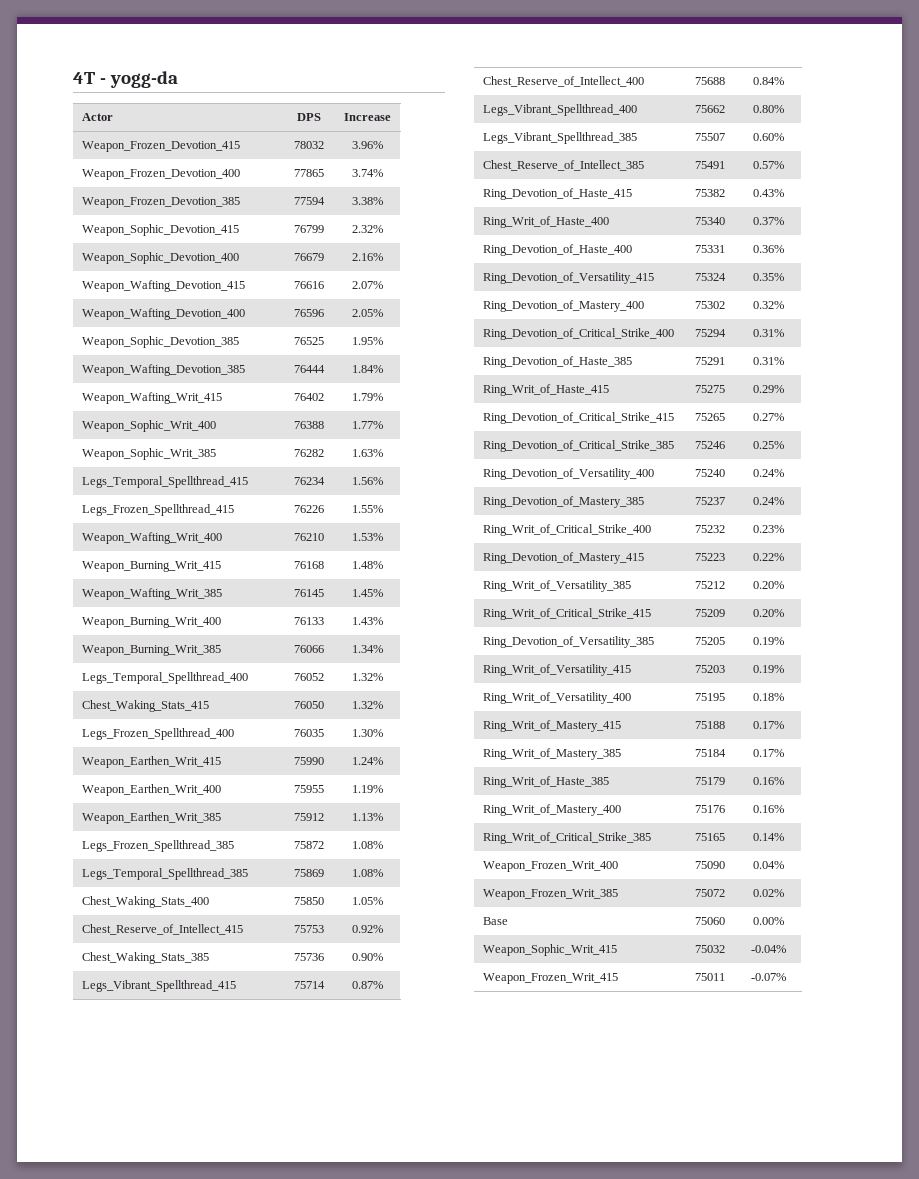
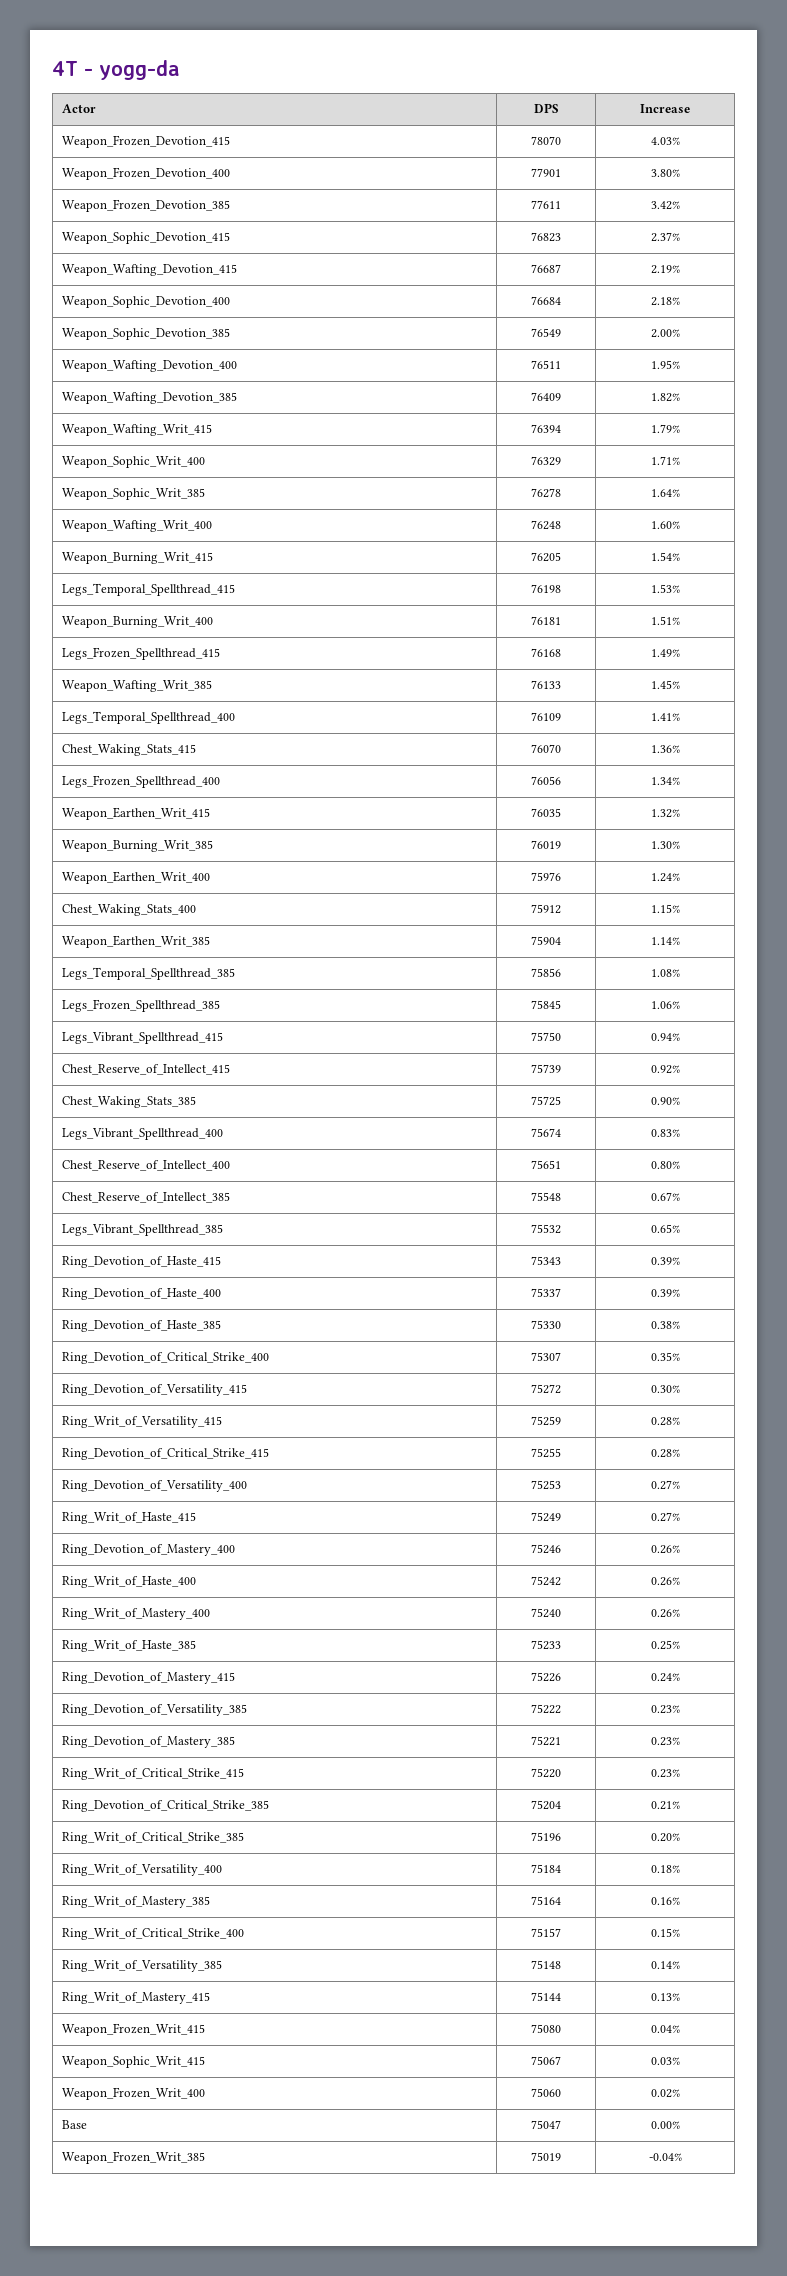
[293,141,324,149] [351,141,383,149] 78032 | 3.96% -> [531,136,561,145] [650,137,680,145] 78070 | 4.03%
[293,169,324,177] [351,169,383,177] 77865 | 3.74% -> [531,168,561,177] [650,169,680,177] 77901 | 3.80%
[293,197,325,205] [351,197,383,205] 77594 | 3.38% -> [531,200,561,209] [650,201,680,210] 77611 | 3.42%
[293,225,324,233] [351,225,383,233] [82,252,240,264] [293,253,324,261] [351,253,383,261] [82,280,246,292] [293,281,324,289] [351,281,383,289] [82,308,246,320] [293,309,324,317] [351,309,383,317] [82,336,240,348] [293,337,324,345] 76799 | 2.32% // Weapon_Sophic_Devotion_400 | 76679 | 2.16% // Weapon_Wafting_Devotion_415 | 76616 | 2.07% // Weapon_Wafting_Devotion_400 | 76596 | 2.05% // Weapon_Sophic_Devotion_385 | 76525 -> [531,232,561,242] [650,232,680,242] [61,264,237,276] [531,264,561,273] [650,265,680,274] [61,296,230,308] [531,296,561,305] [650,297,680,306] [61,328,230,340] [531,328,561,337] [650,329,680,338] [61,360,237,372] [531,360,561,369] 76823 | 2.37% // Weapon_Wafting_Devotion_415 | 76687 | 2.19% // Weapon_Sophic_Devotion_400 | 76684 | 2.18% // Weapon_Sophic_Devotion_385 | 76549 | 2.00% // Weapon_Wafting_Devotion_400 | 76511
[293,365,325,373] [351,365,383,373] 76444 | 1.84% -> [531,392,561,401] [650,393,680,402] 76409 | 1.82%
[293,393,324,401] 76402 -> [531,424,561,433] 76394
[293,421,324,429] [351,421,383,429] 76388 | 1.77% -> [531,456,561,466] [650,456,680,465] 76329 | 1.71%
[293,449,324,457] [351,449,383,457] [82,476,249,488] [293,477,325,485] [351,477,383,485] [82,504,235,516] [293,505,324,513] [351,505,383,513] [82,532,223,544] [293,533,324,541] [351,533,383,541] [82,561,222,572] 76282 | 1.63% // Legs_Temporal_Spellthread_415 | 76234 | 1.56% // Legs_Frozen_Spellthread_415 | 76226 | 1.55% // Weapon_Wafting_Writ_400 | 76210 | 1.53% // Weapon_Burning_Writ_415 -> [531,488,561,498] [650,489,680,497] [61,520,212,532] [531,520,561,530] [650,521,680,529] [61,552,213,564] [531,552,561,562] [650,552,680,561] [61,583,235,596] [531,584,561,593] [650,584,680,593] [61,616,213,628] [531,616,561,625] [650,616,680,625] [61,647,220,660] 76278 | 1.64% // Weapon_Wafting_Writ_400 | 76248 | 1.60% // Weapon_Burning_Writ_415 | 76205 | 1.54% // Legs_Temporal_Spellthread_415 | 76198 | 1.53% // Weapon_Burning_Writ_400 | 76181 | 1.51% // Legs_Frozen_Spellthread_415
[351,561,383,569] 1.48% -> [650,649,680,657] 1.49%
[293,589,324,597] 76145 -> [531,680,561,689] 76133
[82,617,222,628] [293,617,324,625] [351,617,383,625] [82,645,222,656] [293,645,324,653] [351,645,383,653] [82,672,249,684] [293,673,324,681] [351,673,383,681] [82,700,210,712] [293,701,324,709] [351,701,383,709] [82,728,235,740] [293,729,324,737] Weapon_Burning_Writ_400 | 76133 | 1.43% // Weapon_Burning_Writ_385 | 76066 | 1.34% // Legs_Temporal_Spellthread_400 | 76052 | 1.32% // Chest_Waking_Stats_415 | 76050 | 1.32% // Legs_Frozen_Spellthread_400 | 76035 -> [61,711,235,724] [531,712,561,721] [650,713,680,721] [61,744,196,756] [531,744,561,753] [650,745,680,753] [61,775,220,788] [531,776,561,785] [650,777,680,785] [61,807,210,820] [531,808,561,817] [650,809,680,818] [61,840,213,852] [531,840,561,849] Legs_Temporal_Spellthread_400 | 76109 | 1.41% // Chest_Waking_Stats_415 | 76070 | 1.36% // Legs_Frozen_Spellthread_400 | 76056 | 1.34% // Weapon_Earthen_Writ_415 | 76035 | 1.32% // Weapon_Burning_Writ_385 | 76019
[82,756,222,768] [293,757,324,765] Weapon_Earthen_Writ_415 | 75990 -> [61,871,210,884] [531,872,561,881] Weapon_Earthen_Writ_400 | 75976
[82,784,222,796] [293,785,324,793] [351,785,383,793] [82,812,222,824] [293,813,324,821] [351,813,383,821] [82,840,235,852] [293,841,324,849] [351,841,383,849] [82,868,249,880] [293,869,324,877] [351,869,383,877] [82,896,210,908] [293,897,324,905] [351,897,383,905] Weapon_Earthen_Writ_400 | 75955 | 1.19% // Weapon_Earthen_Writ_385 | 75912 | 1.13% // Legs_Frozen_Spellthread_385 | 75872 | 1.08% // Legs_Temporal_Spellthread_385 | 75869 | 1.08% // Chest_Waking_Stats_400 | 75850 | 1.05% -> [61,904,196,916] [531,904,561,914] [650,904,680,913] [61,935,210,948] [531,936,561,945] [650,937,680,945] [61,967,235,980] [531,968,561,977] [650,969,680,977] [61,999,220,1012] [531,1000,561,1009] [650,1001,680,1009] [61,1032,223,1044] [531,1032,561,1041] [650,1033,680,1041] Chest_Waking_Stats_400 | 75912 | 1.15% // Weapon_Earthen_Writ_385 | 75904 | 1.14% // Legs_Temporal_Spellthread_385 | 75856 | 1.08% // Legs_Frozen_Spellthread_385 | 75845 | 1.06% // Legs_Vibrant_Spellthread_415 | 75750 | 0.94%
[293,925,324,933] 75753 -> [531,1064,561,1073] 75739
[293,953,324,961] 75736 -> [531,1096,561,1106] 75725
[82,980,237,992] [293,981,325,989] [351,981,383,989] [483,76,645,87] [694,77,725,85] [752,77,784,85] [483,104,638,116] [694,105,725,113] [752,105,784,113] [483,132,638,144] [694,133,725,141] [752,133,784,141] [483,160,645,171] [694,161,725,169] [752,161,784,169] [483,188,633,200] [694,189,725,197] [752,189,784,197] [483,216,610,228] [694,217,725,225] [752,217,784,225] [483,244,633,256] [694,245,725,253] [752,245,784,253] [483,272,655,284] [694,273,726,281] [752,273,784,281] [483,300,645,312] [694,301,725,309] [752,301,784,309] [483,328,675,340] [694,329,726,337] [752,329,784,337] [483,356,633,368] [694,357,725,365] [752,357,784,365] [483,384,610,396] [694,385,725,393] [752,385,784,393] [483,412,675,424] [694,413,725,421] [752,413,784,421] [483,440,675,452] [694,441,725,449] [752,441,784,449] [483,468,655,480] [694,469,725,477] [752,469,784,477] [483,496,645,508] [694,497,725,505] [752,497,784,505] [483,524,652,536] [694,525,725,533] [752,525,784,533] [483,552,645,564] [694,553,725,561] [752,553,784,561] [483,580,632,592] [694,581,725,589] [752,581,784,589] [483,608,652,620] [694,609,725,617] [752,609,784,617] [483,636,655,648] [694,637,725,645] [752,637,784,645] [483,664,632,676] [694,665,725,673] [752,665,784,673] [483,692,632,704] [694,693,725,701] [752,693,784,701] [483,720,622,732] [694,721,725,729] [752,721,784,729] [483,748,622,760] [694,749,726,757] [752,749,784,757] [483,776,610,788] [694,777,725,785] [752,777,784,785] [483,804,622,816] [694,805,725,813] [752,805,784,813] [483,832,652,844] [694,833,725,841] [752,833,784,841] [483,861,619,872] [694,861,725,869] [752,861,784,869] [483,889,619,900] [694,889,725,897] Legs_Vibrant_Spellthread_415 | 75714 | 0.87% // Chest_Reserve_of_Intellect_400 | 75688 | 0.84% // Legs_Vibrant_Spellthread_400 | 75662 | 0.80% // Legs_Vibrant_Spellthread_385 | 75507 | 0.60% // Chest_Reserve_of_Intellect_385 | 75491 | 0.57% // Ring_Devotion_of_Haste_415 | 75382 | 0.43% // Ring_Writ_of_Haste_400 | 75340 | 0.37% // Ring_Devotion_of_Haste_400 | 75331 | 0.36% // Ring_Devotion_of_Versatility_415 | 75324 | 0.35% // Ring_Devotion_of_Mastery_400 | 75302 | 0.32% // Ring_Devotion_of_Critical_Strike_400 | 75294 | 0.31% // Ring_Devotion_of_Haste_385 | 75291 | 0.31% // Ring_Writ_of_Haste_415 | 75275 | 0.29% // Ring_Devotion_of_Critical_Strike_415 | 75265 | 0.27% // Ring_Devotion_of_Critical_Strike_385 | 75246 | 0.25% // Ring_Devotion_of_Versatility_400 | 75240 | 0.24% // Ring_Devotion_of_Mastery_385 | 75237 | 0.24% // Ring_Writ_of_Critical_Strike_400 | 75232 | 0.23% // Ring_Devotion_of_Mastery_415 | 75223 | 0.22% // Ring_Writ_of_Versatility_385 | 75212 | 0.20% // Ring_Writ_of_Critical_Strike_415 | 75209 | 0.20% // Ring_Devotion_of_Versatility_385 | 75205 | 0.19% // Ring_Writ_of_Versatility_415 | 75203 | 0.19% // Ring_Writ_of_Versatility_400 | 75195 | 0.18% // Ring_Writ_of_Mastery_415 | 75188 | 0.17% // Ring_Writ_of_Mastery_385 | 75184 | 0.17% // Ring_Writ_of_Haste_385 | 75179 | 0.16% // Ring_Writ_of_Mastery_400 | 75176 | 0.16% // Ring_Writ_of_Critical_Strike_385 | 75165 | 0.14% // Weapon_Frozen_Writ_400 | 75090 | 0.04% // Weapon_Frozen_Writ_385 | 75072 -> [61,1128,223,1140] [531,1128,561,1137] [650,1129,680,1137] [61,1160,230,1171] [531,1160,561,1169] [650,1161,680,1169] [61,1192,230,1203] [531,1192,561,1201] [650,1192,680,1201] [61,1224,223,1236] [531,1224,561,1234] [650,1224,680,1233] [61,1256,221,1268] [531,1256,561,1265] [650,1257,680,1265] [61,1288,221,1300] [531,1288,561,1297] [650,1289,680,1297] [61,1320,221,1332] [531,1320,561,1329] [650,1321,680,1329] [61,1352,269,1364] [531,1352,561,1361] [650,1352,680,1361] [61,1384,247,1396] [531,1384,561,1394] [650,1385,680,1393] [61,1416,222,1428] [531,1416,561,1426] [650,1417,680,1426] [61,1448,269,1460] [531,1448,561,1458] [650,1449,680,1458] [61,1480,247,1492] [531,1480,561,1490] [650,1480,680,1490] [61,1512,196,1524] [531,1512,561,1522] [650,1512,680,1522] [61,1544,235,1556] [531,1544,561,1554] [650,1545,680,1554] [61,1576,196,1588] [531,1576,561,1586] [650,1577,680,1586] [61,1608,210,1620] [531,1608,561,1618] [650,1609,680,1618] [61,1640,196,1652] [531,1640,561,1650] [650,1640,680,1650] [61,1672,235,1684] [531,1672,561,1682] [650,1673,680,1682] [61,1704,247,1716] [531,1704,561,1714] [650,1705,680,1714] [61,1736,235,1748] [531,1736,561,1746] [650,1737,680,1746] [61,1768,244,1780] [531,1768,561,1778] [650,1769,680,1778] [61,1800,269,1812] [531,1800,561,1810] [650,1801,680,1810] [61,1832,244,1844] [531,1832,561,1841] [650,1833,680,1842] [61,1864,222,1876] [531,1864,561,1873] [650,1865,680,1873] [61,1896,210,1908] [531,1896,561,1905] [650,1897,680,1905] [61,1928,244,1940] [531,1928,561,1937] [650,1928,680,1937] [61,1960,222,1972] [531,1960,561,1969] [650,1961,680,1969] [61,1992,210,2004] [531,1992,561,2001] [650,1993,680,2001] [61,2023,205,2036] [531,2024,561,2033] [650,2025,680,2033] [61,2056,205,2068] [531,2056,561,2065] [650,2057,680,2065] [61,2087,205,2100] [531,2088,561,2097] Legs_Vibrant_Spellthread_400 | 75674 | 0.83% // Chest_Reserve_of_Intellect_400 | 75651 | 0.80% // Chest_Reserve_of_Intellect_385 | 75548 | 0.67% // Legs_Vibrant_Spellthread_385 | 75532 | 0.65% // Ring_Devotion_of_Haste_415 | 75343 | 0.39% // Ring_Devotion_of_Haste_400 | 75337 | 0.39% // Ring_Devotion_of_Haste_385 | 75330 | 0.38% // Ring_Devotion_of_Critical_Strike_400 | 75307 | 0.35% // Ring_Devotion_of_Versatility_415 | 75272 | 0.30% // Ring_Writ_of_Versatility_415 | 75259 | 0.28% // Ring_Devotion_of_Critical_Strike_415 | 75255 | 0.28% // Ring_Devotion_of_Versatility_400 | 75253 | 0.27% // Ring_Writ_of_Haste_415 | 75249 | 0.27% // Ring_Devotion_of_Mastery_400 | 75246 | 0.26% // Ring_Writ_of_Haste_400 | 75242 | 0.26% // Ring_Writ_of_Mastery_400 | 75240 | 0.26% // Ring_Writ_of_Haste_385 | 75233 | 0.25% // Ring_Devotion_of_Mastery_415 | 75226 | 0.24% // Ring_Devotion_of_Versatility_385 | 75222 | 0.23% // Ring_Devotion_of_Mastery_385 | 75221 | 0.23% // Ring_Writ_of_Critical_Strike_415 | 75220 | 0.23% // Ring_Devotion_of_Critical_Strike_385 | 75204 | 0.21% // Ring_Writ_of_Critical_Strike_385 | 75196 | 0.20% // Ring_Writ_of_Versatility_400 | 75184 | 0.18% // Ring_Writ_of_Mastery_385 | 75164 | 0.16% // Ring_Writ_of_Critical_Strike_400 | 75157 | 0.15% // Ring_Writ_of_Versatility_385 | 75148 | 0.14% // Ring_Writ_of_Mastery_415 | 75144 | 0.13% // Weapon_Frozen_Writ_415 | 75080 | 0.04% // Weapon_Sophic_Writ_415 | 75067 | 0.03% // Weapon_Frozen_Writ_400 | 75060
[694,917,725,925] 75060 -> [531,2120,561,2129] 75047
[483,944,618,956] [694,945,725,953] Weapon_Sophic_Writ_415 | 75032 -> [61,2151,205,2164] [531,2152,561,2161] Weapon_Frozen_Writ_385 | 75019
[483,973,619,984] [694,973,725,981] [750,973,786,981] // Weapon_Frozen_Writ_415 | 75011 | -0.07% -> (682, 2157) none

